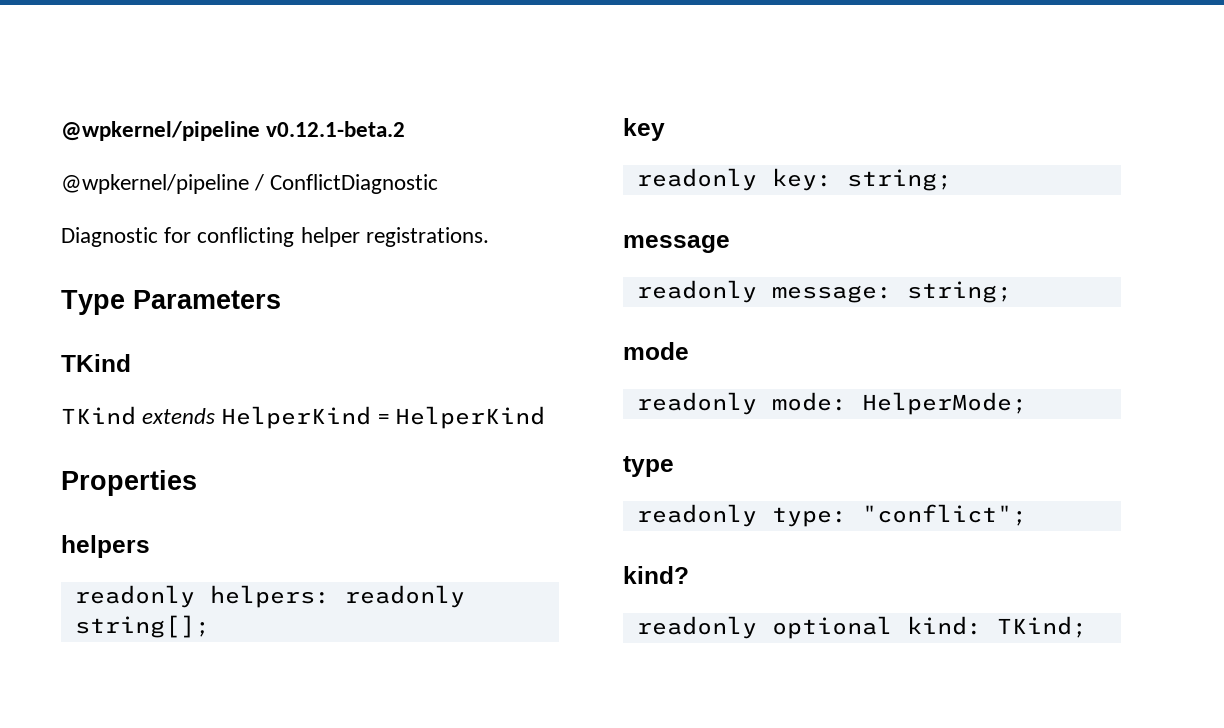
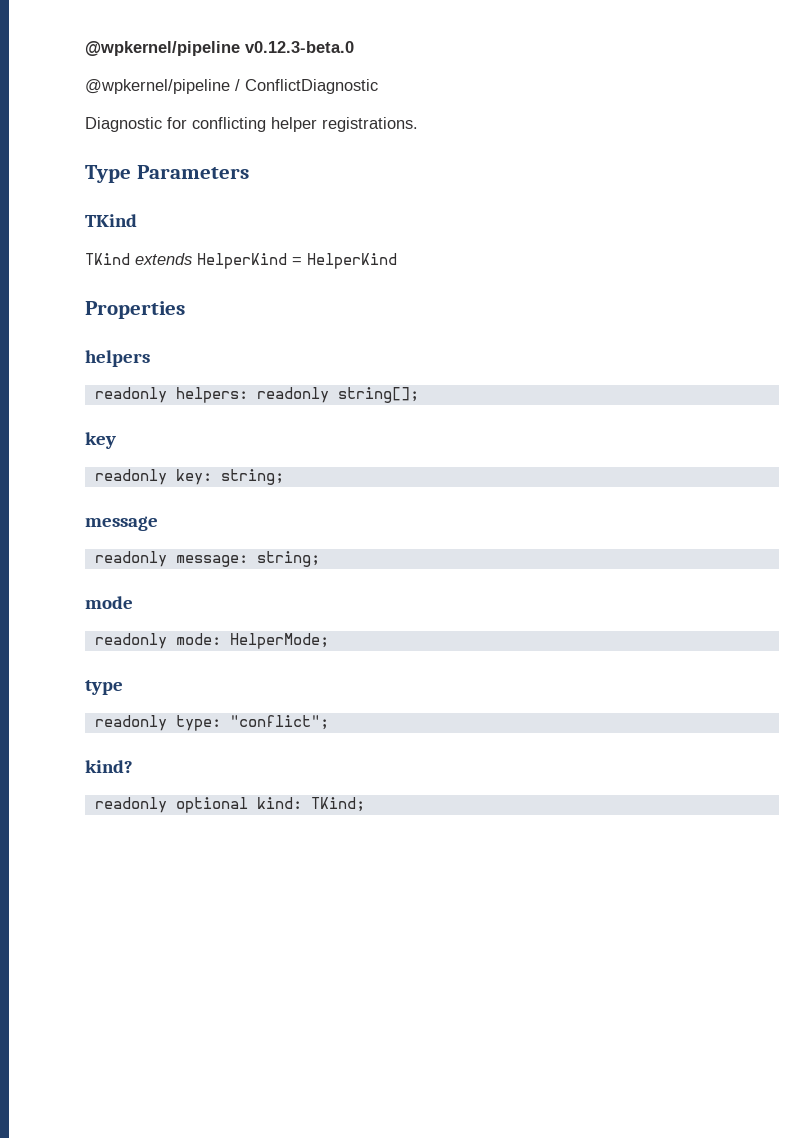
[61,121,406,141] @wpkernel/pipeline v0.12.1-beta.2 -> [85,41,354,56] @wpkernel/pipeline v0.12.3-beta.0

